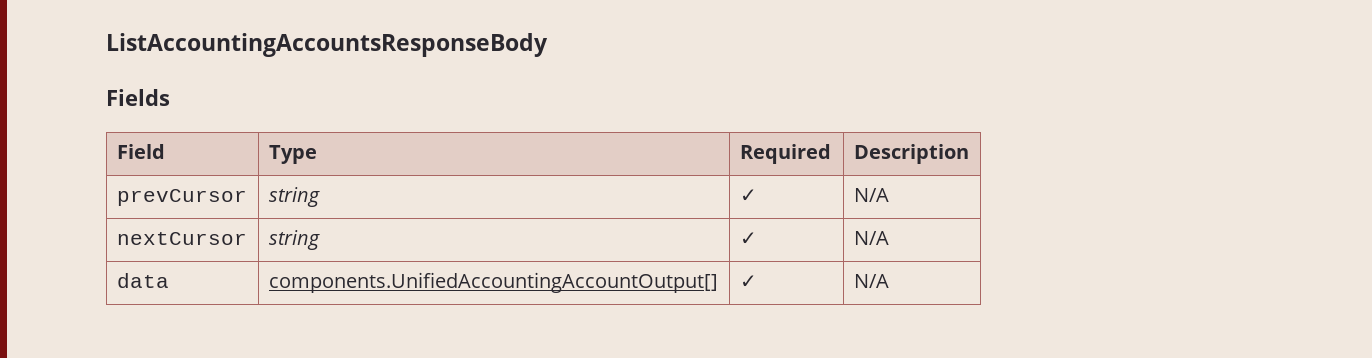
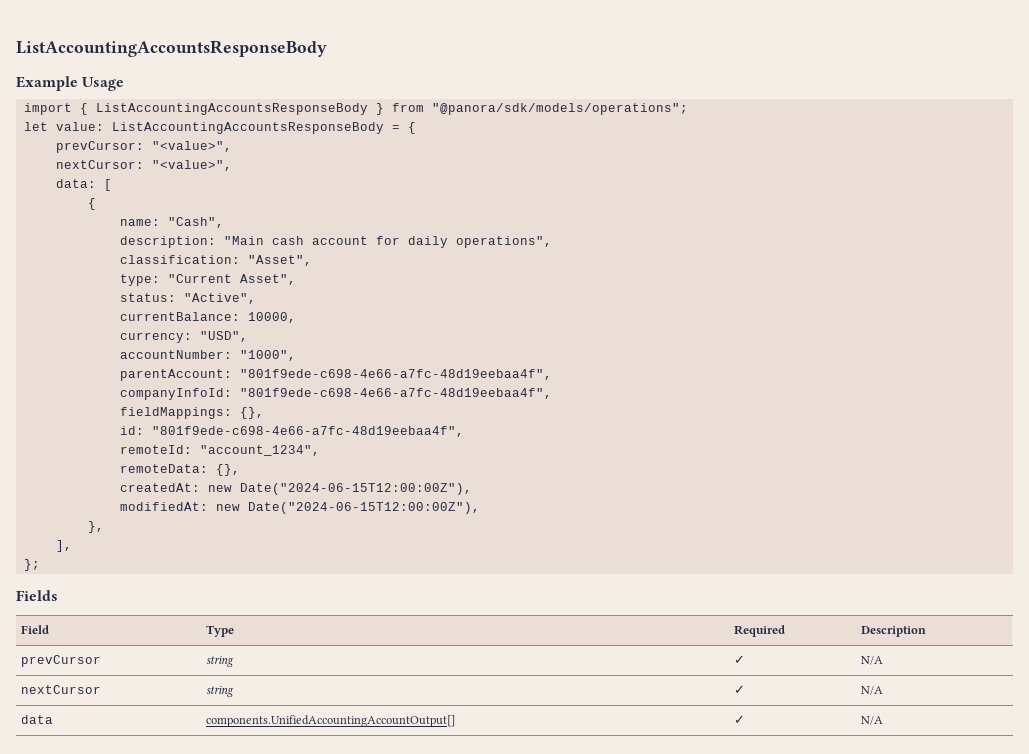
[106,33,548,57] ListAccountingAccountsResponseBody -> [16,40,327,57] [16,76,125,91] [23,103,688,115] [23,122,416,134] [55,141,232,153] [55,160,232,171] [55,179,112,191] [87,198,96,210] [119,217,224,228] [119,236,552,248] [119,255,312,266] [119,274,296,286] [119,293,256,304] [119,312,296,323] [119,331,248,343] [119,350,296,361] [119,369,552,381] [119,388,552,400] [119,407,264,419] [119,426,464,437] [119,445,320,456] [119,464,240,476] [119,483,472,495] [119,502,480,514] [87,521,104,533] [55,540,72,552] [23,559,40,571] ListAccountingAccountsResponseBody // Example Usage // import { ListAccountingAccountsResponseBody } from "@panora/sdk/models/operations"; // let value: ListAccountingAccountsResponseBody = { // prevCursor: "<value>", // nextCursor: "<value>", // data: [ // { // name: "Cash", // description: "Main cash account for daily operations", // classification: "Asset", // type: "Current Asset", // status: "Active", // currentBalance: 10000, // currency: "USD", // accountNumber: "1000", // parentAccount: "801f9ede-c698-4e66-a7fc-48d19eebaa4f", // companyInfoId: "801f9ede-c698-4e66-a7fc-48d19eebaa4f", // fieldMappings: {}, // id: "801f9ede-c698-4e66-a7fc-48d19eebaa4f", // remoteId: "account_1234", // remoteData: {}, // createdAt: new Date("2024-06-15T12:00:00Z"), // modifiedAt: new Date("2024-06-15T12:00:00Z"), // }, // ], // };

